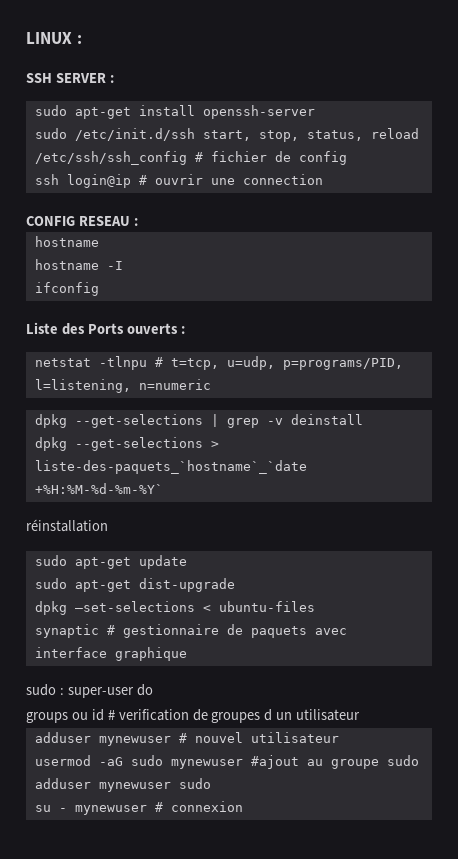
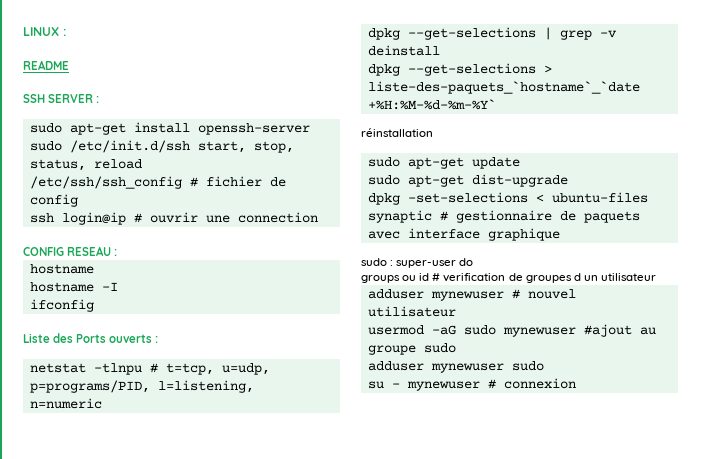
(82, 39) none -> [23,60,69,70] // README

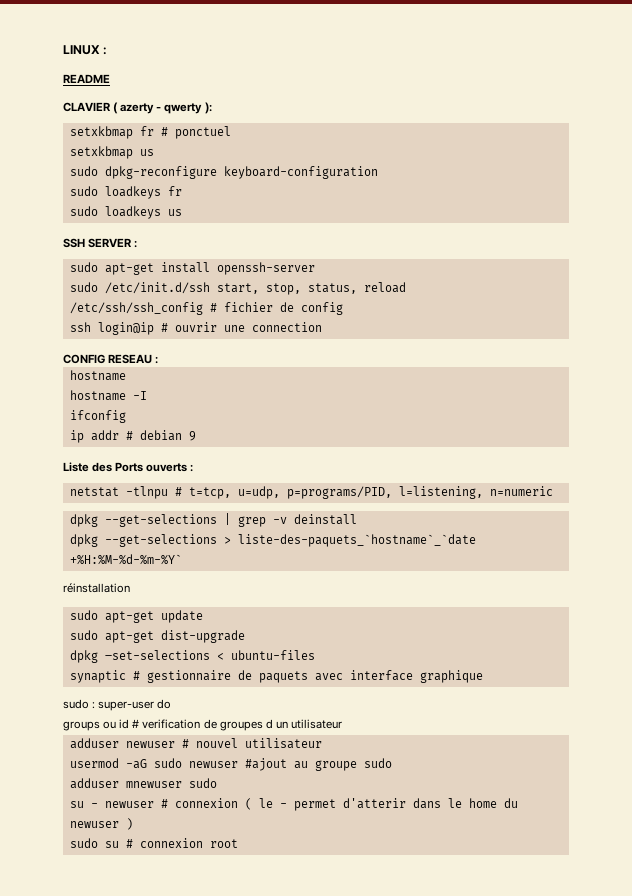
(69, 65) none -> [63,102,212,114] [69,126,231,139] [69,146,154,159] [69,166,378,179] [69,186,182,199] [69,206,182,219] // CLAVIER ( azerty - qwerty ): // setxkbmap fr # ponctuel // setxkbmap us // sudo dpkg-reconfigure keyboard-configuration // sudo loadkeys fr // sudo loadkeys us
(94, 305) none -> [69,430,196,443] // ip addr # debian 9
[430,291,504,301] mynewuser -> [125,741,175,748] newuser
[502,327,576,337] mynewuser -> [188,761,238,768] newuser
[430,363,504,373] mynewuser -> [125,781,182,788] mnewuser
[406,378,576,391] mynewuser # connexion -> [104,798,518,811] [69,818,133,830] [69,838,238,848] newuser # connexion ( le - permet d'atterir dans le home du newuser ) // sudo su # connexion root

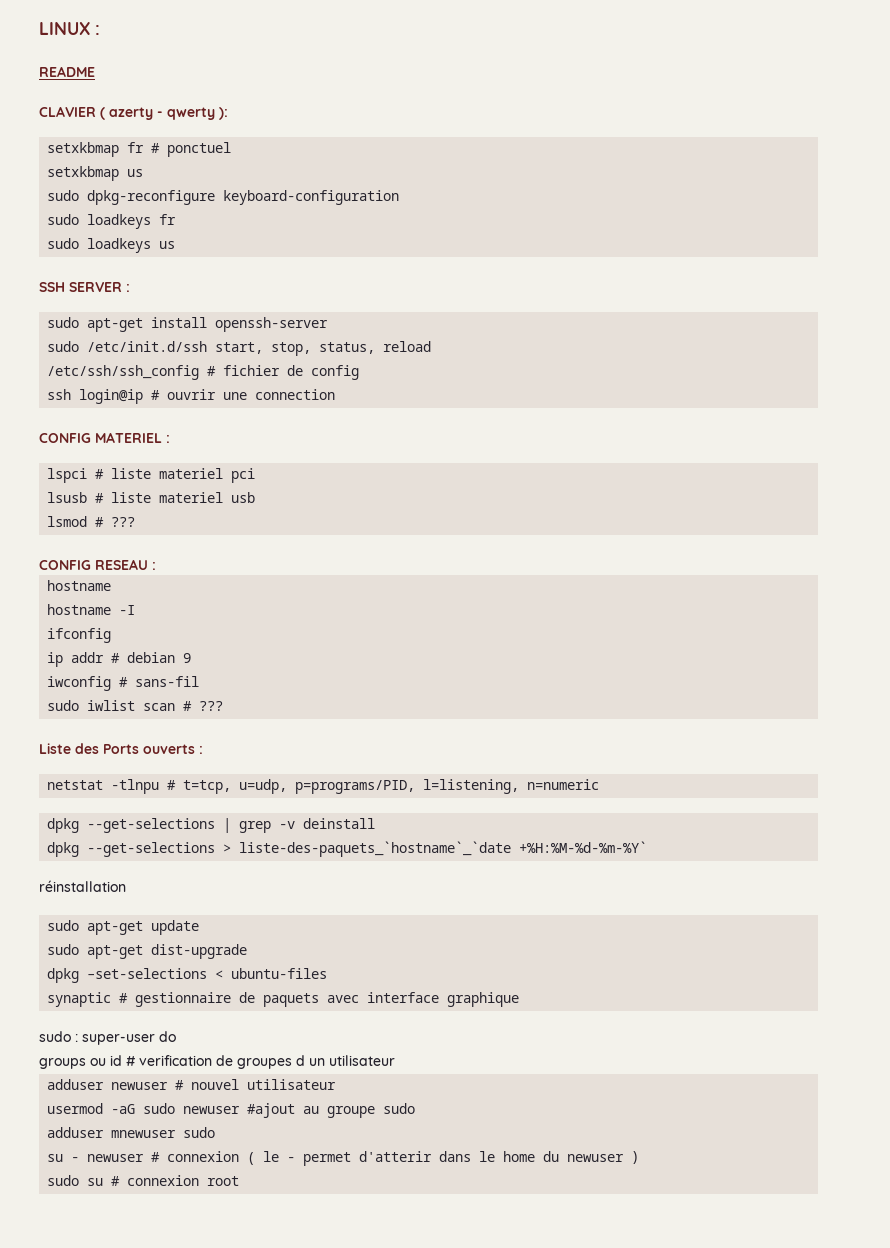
(322, 327) none -> [39,432,170,443] [47,468,256,483] [47,492,256,503] [47,516,136,527] // CONFIG MATERIEL : // lspci # liste materiel pci // lsusb # liste materiel usb // lsmod # ???
(196, 436) none -> [47,676,200,691] [47,700,224,711] // iwconfig # sans-fil // sudo iwlist scan # ???

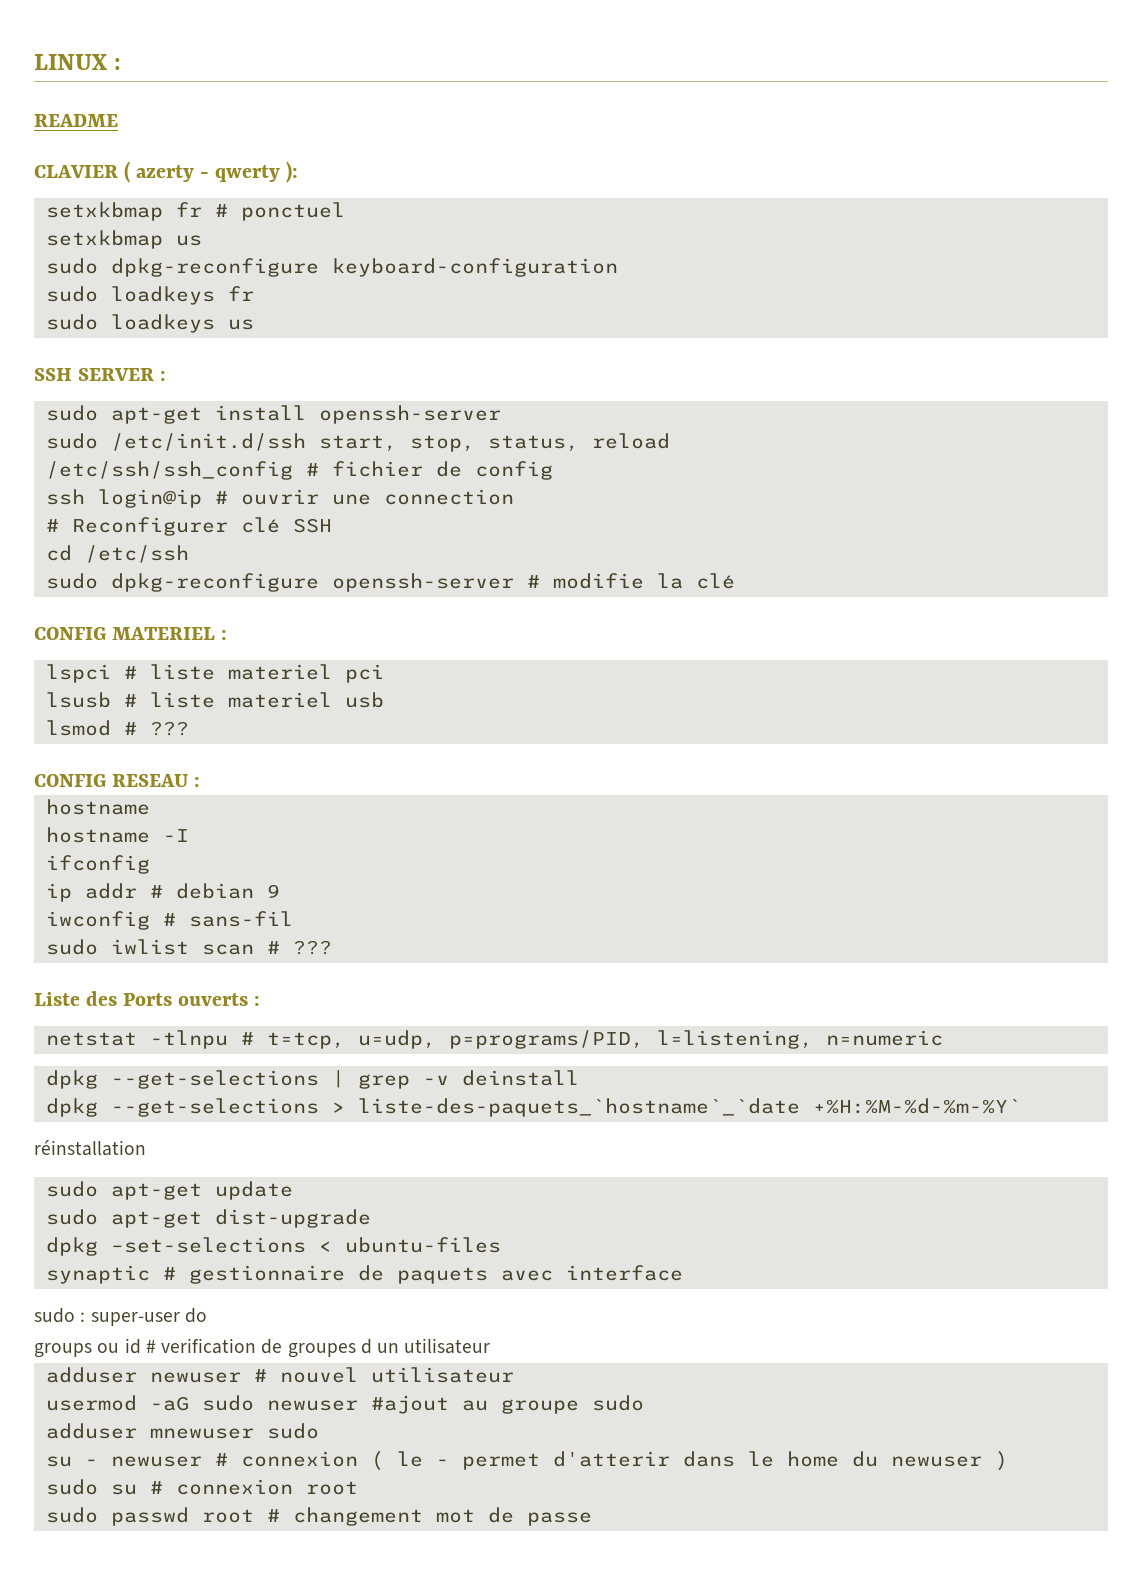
(336, 394) none -> [45,517,332,536] [45,545,189,563] [45,573,735,592] // # Reconfigurer clé SSH // cd /etc/ssh // sudo dpkg-reconfigure openssh-server # modifie la clé
[447,992,520,1007] graphique -> (683, 1273) none
(240, 1181) none -> [45,1507,592,1526] // sudo passwd root # changement mot de passe

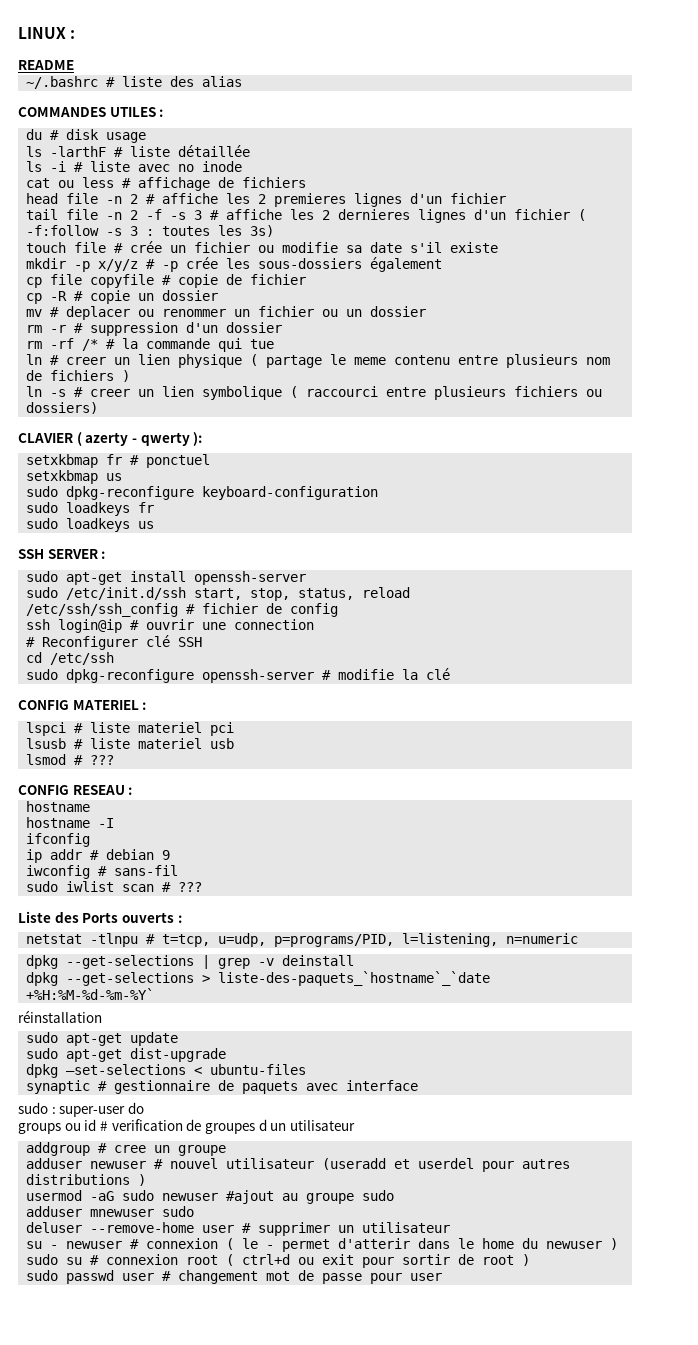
(118, 120) none -> [26,76,243,89] [18,107,164,117] [26,129,147,143] [26,145,251,157] [26,161,243,172] [26,177,307,191] [26,193,507,207] [26,209,587,223] [26,225,275,237] [26,241,499,253] [26,257,443,272] [26,274,307,288] [26,290,219,304] [26,306,427,320] [26,322,283,336] [26,338,275,352] [26,354,611,368] [26,370,131,382] [26,386,603,400] [26,402,99,414] // ~/.bashrc # liste des alias // COMMANDES UTILES : // du # disk usage // ls -larthF # liste détaillée // ls -i # liste avec no inode // cat ou less # affichage de fichiers // head file -n 2 # affiche les 2 premieres lignes d'un fichier // tail file -n 2 -f -s 3 # affiche les 2 dernieres lignes d'un fichier ( -f:follow -s 3 : toutes les 3s) // touch file # crée un fichier ou modifie sa date s'il existe // mkdir -p x/y/z # -p crée les sous-dossiers également // cp file copyfile # copie de fichier // cp -R # copie un dossier // mv # deplacer ou renommer un fichier ou un dossier // rm -r # suppression d'un dossier // rm -rf /* # la commande qui tue // ln # creer un lien physique ( partage le meme contenu entre plusieurs nom de fichiers ) // ln -s # creer un lien symbolique ( raccourci entre plusieurs fichiers ou dossiers)
(491, 1346) none -> [26,1142,227,1156] // addgroup # cree un groupe
(514, 1375) none -> [322,1158,571,1172] [26,1174,147,1186] (useradd et userdel pour autres distributions )
(319, 1431) none -> [26,1222,451,1236] // deluser --remove-home user # supprimer un utilisateur
(358, 1488) none -> [226,1254,531,1268] ( ctrl+d ou exit pour sortir de root )
[201,1509,254,1523] root -> [122,1273,155,1281] user
(592, 1519) none -> [370,1273,443,1284] pour user

